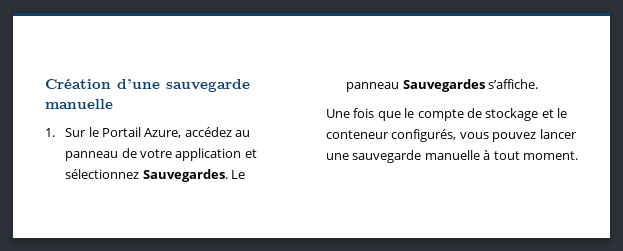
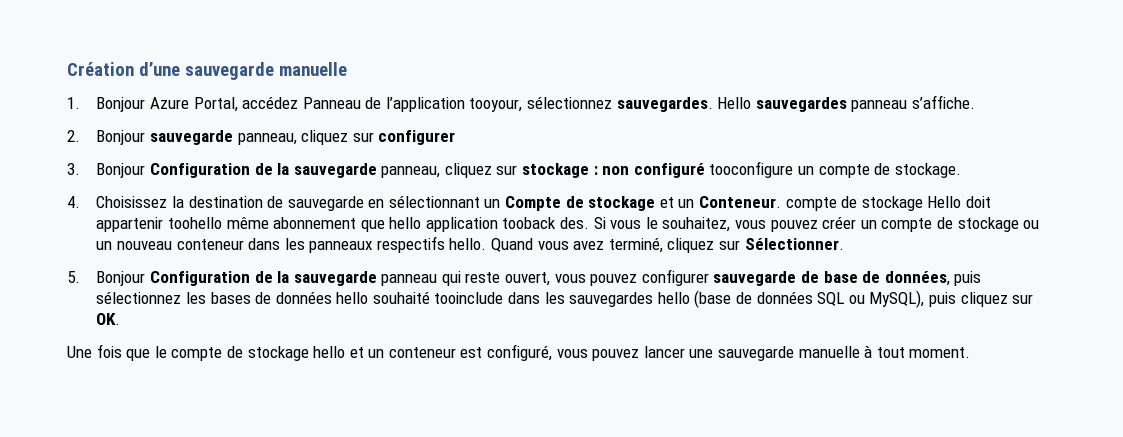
[65,127,251,138] [65,148,257,161] [65,169,245,182] [346,79,538,92] Sur le Portail Azure, accédez au panneau de votre application et sélectionnez Sauvegardes. Le panneau Sauvegardes s’affiche. -> [96,95,976,112] [67,130,456,145] [67,161,961,178] [67,195,991,211] [96,216,1040,232] [96,236,844,253] [67,269,982,286] [96,290,1034,308] [96,313,121,325] Bonjour Azure Portal, accédez Panneau de l’application tooyour, sélectionnez sauvegardes. Hello sauvegardes panneau s’affiche. // 2. Bonjour sauvegarde panneau, cliquez sur configurer // 3. Bonjour Configuration de la sauvegarde panneau, cliquez sur stockage : non configuré tooconfigure un compte de stockage. // 4. Choisissez la destination de sauvegarde en sélectionnant un Compte de stockage et un Conteneur. compte de stockage Hello doit appartenir toohello même abonnement que hello application tooback des. Si vous le souhaitez, vous pouvez créer un compte de stockage ou un nouveau conteneur dans les panneaux respectifs hello. Quand vous avez terminé, cliquez sur Sélectionner. // 5. Bonjour Configuration de la sauvegarde panneau qui reste ouvert, vous pouvez configurer sauvegarde de base de données, puis sélectionnez les bases de données hello souhaité tooinclude dans les sauvegardes hello (base de données SQL ou MySQL), puis cliquez sur OK.
[541,108,567,118] [326,129,457,142] et le conteneur configurés, -> [313,344,553,361] hello et un conteneur est configuré,

